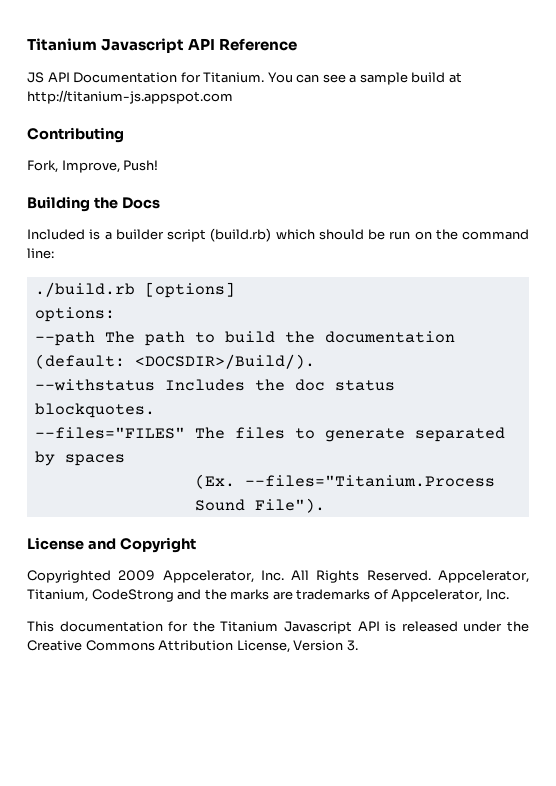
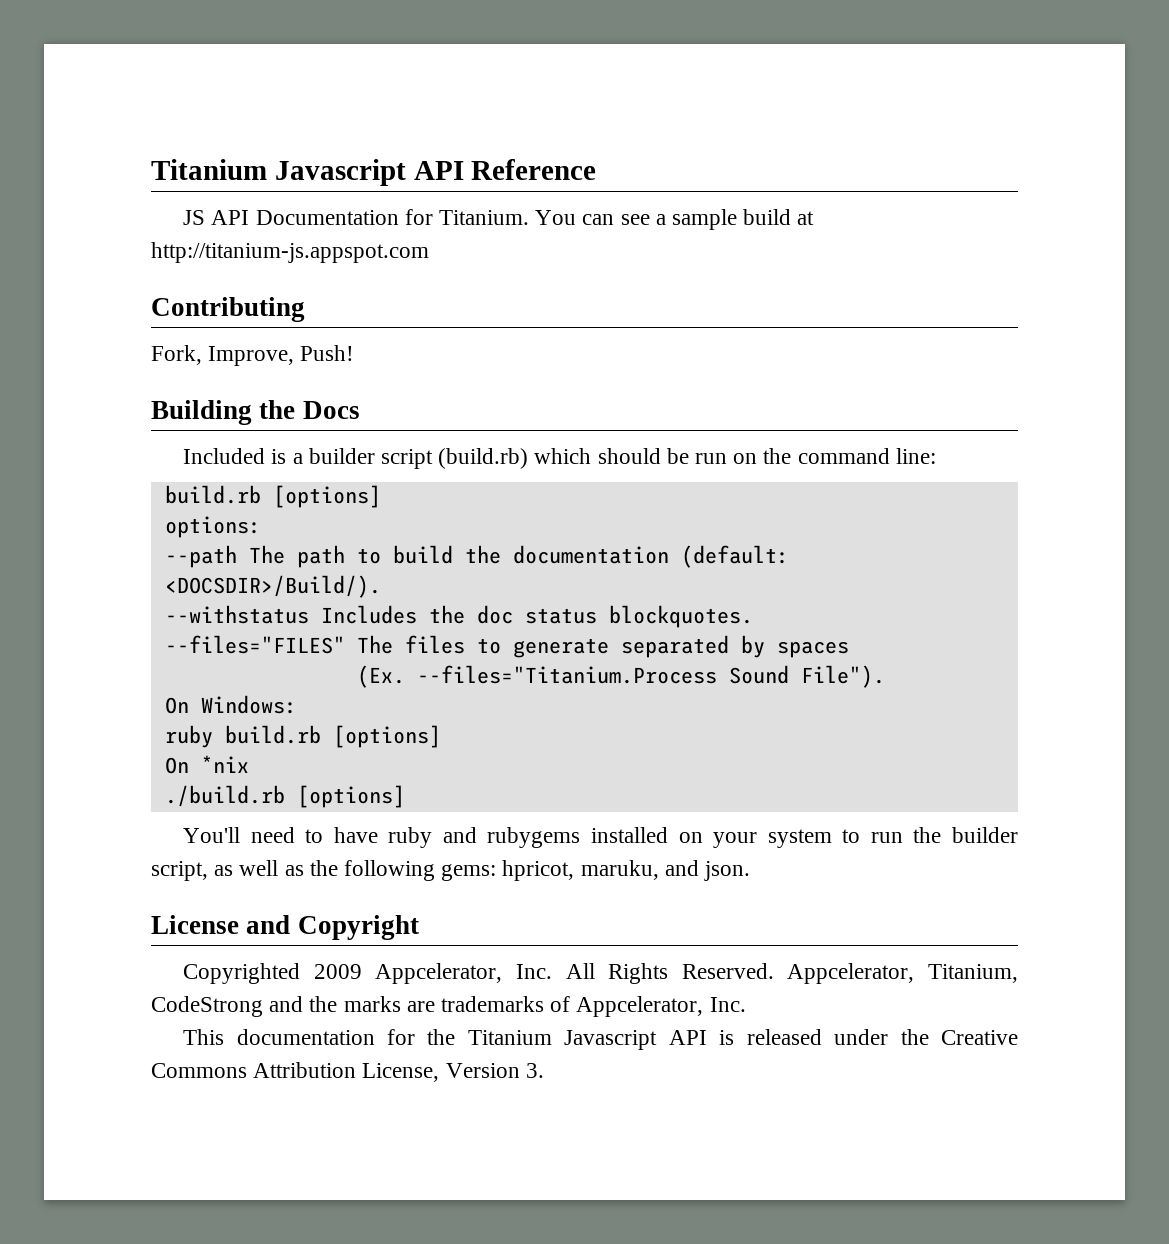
[34,282,135,297] ./build.rb -> [164,485,261,504] build.rb
(325, 505) none -> [164,695,297,714] [164,725,441,748] [164,755,249,774] [164,785,405,808] [183,827,1019,848] [151,860,751,881] // On Windows: // ruby build.rb [options] // On *nix // ./build.rb [options] // You'll need to have ruby and rubygems installed on your system to run the builder script, as well as the following gems: hpricot, maruku, and json.

